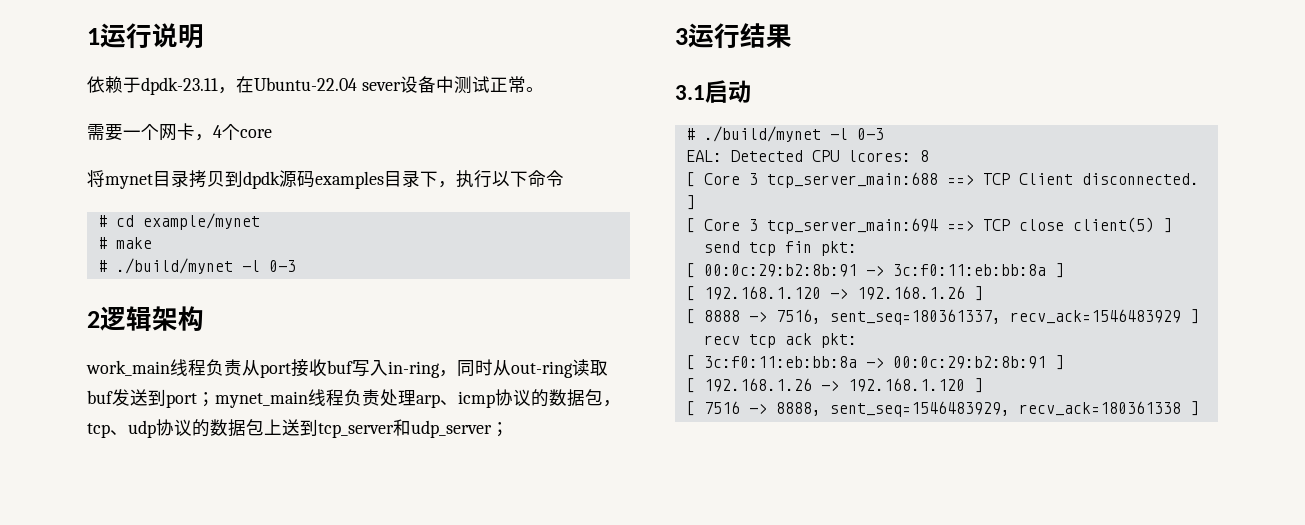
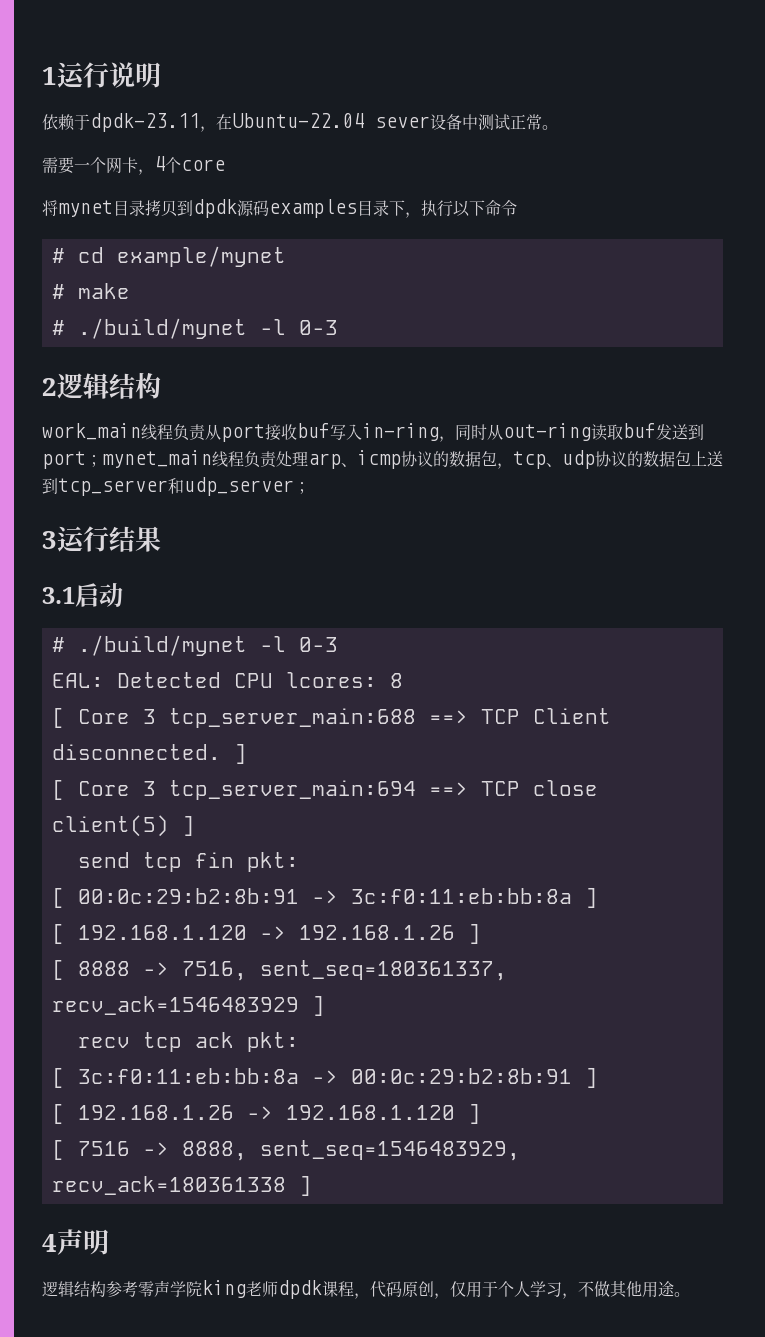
[152,306,178,331] 架 -> [109,373,135,399] 结
(1199, 408) none -> [42,1229,109,1255] [42,1280,690,1299] // 4声明 // 逻辑结构参考零声学院king老师dpdk课程，代码原创，仅用于个人学习，不做其他用途。

